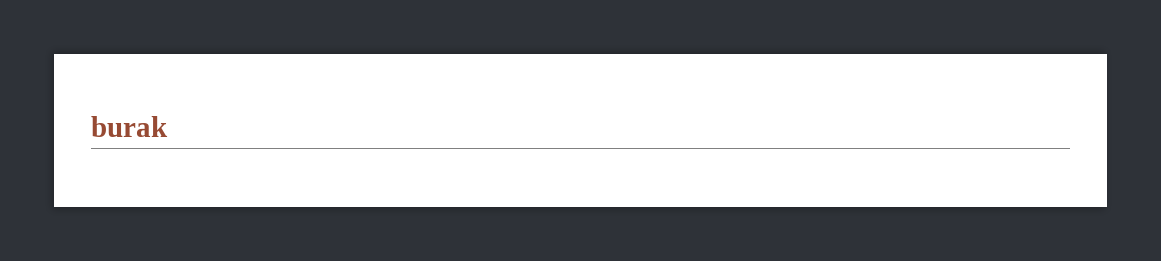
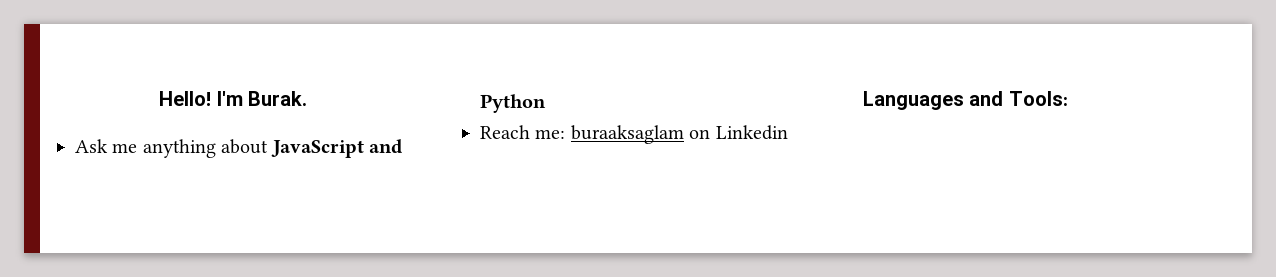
[91,116,168,137] burak -> [159,91,307,106] [75,139,402,158] [480,94,546,113] [480,125,788,144] [863,91,1068,110] Hello! I'm Burak. // Ask me anything about JavaScript and Python // Reach me: buraaksaglam on Linkedin // Languages and Tools:

